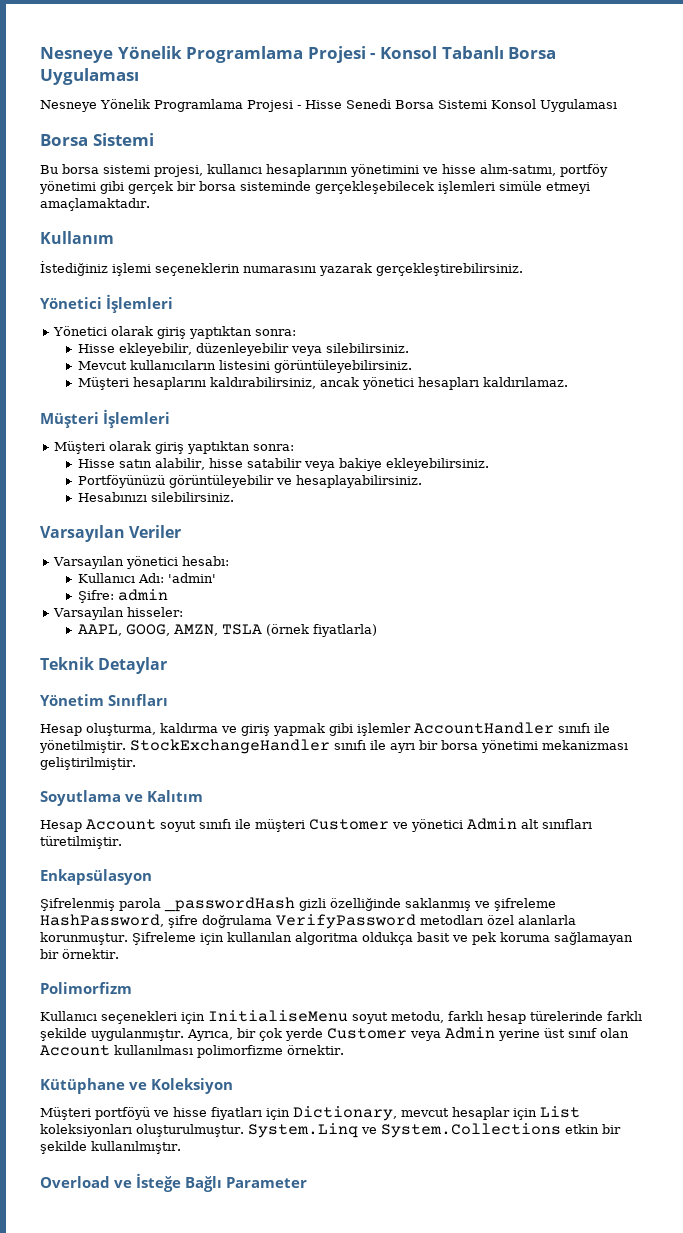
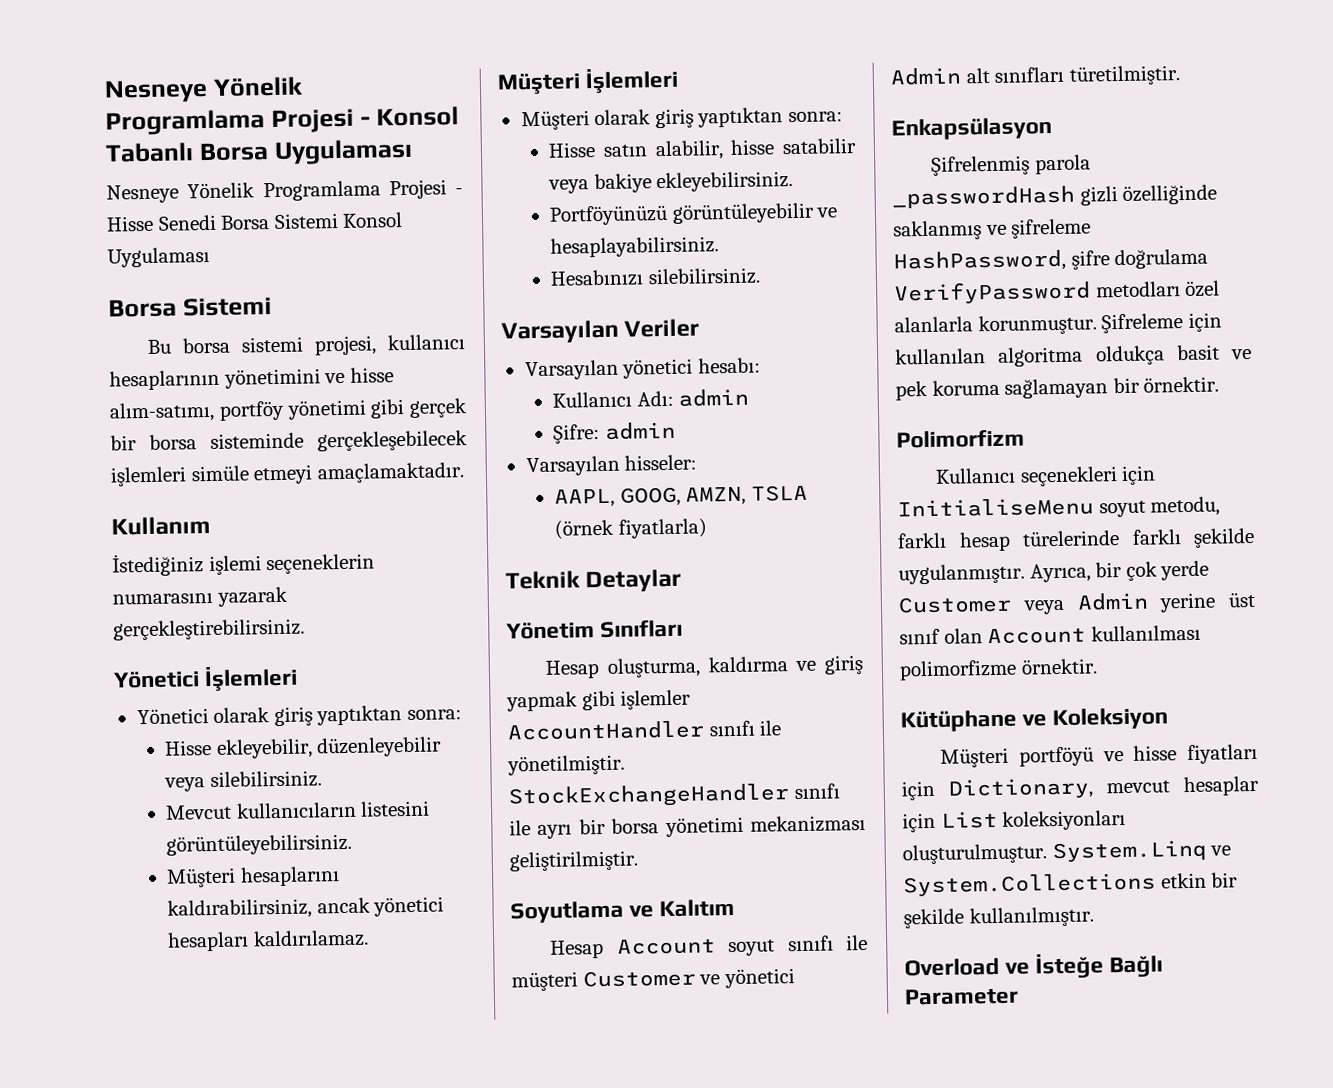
[167,573,216,583] 'admin' -> [678,388,750,407] admin

